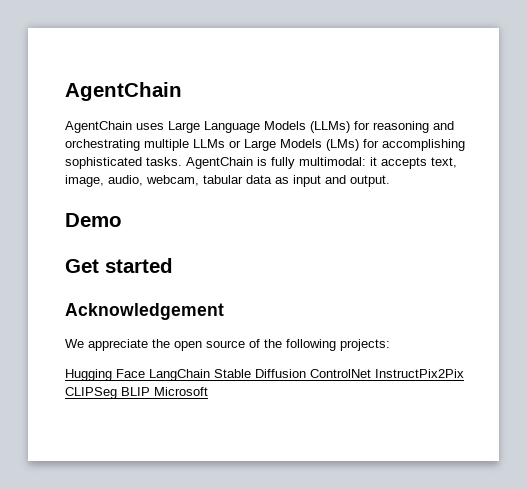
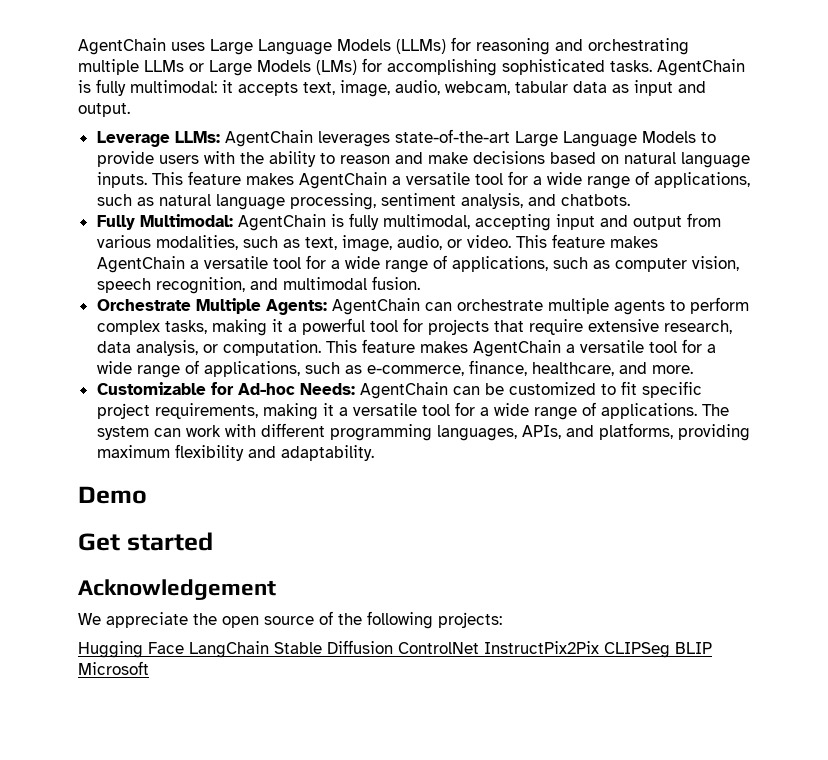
[65,82,182,101] [65,121,132,133] AgentChain // AgentChain -> [78,38,166,55] AgentChain
(390, 181) none -> [96,129,716,147] [96,151,750,168] [96,171,750,189] [96,193,630,210] [96,213,721,231] [96,234,658,252] [96,255,739,273] [96,276,420,294] [96,297,749,315] [96,318,732,336] [96,339,716,357] [96,360,693,378] [96,381,702,399] [96,402,729,420] [96,423,750,441] [96,444,374,461] // Leverage LLMs: AgentChain leverages state-of-the-art Large Language Models to provide users with the ability to reason and make decisions based on natural language inputs. This feature makes AgentChain a versatile tool for a wide range of applications, such as natural language processing, sentiment analysis, and chatbots. // Fully Multimodal: AgentChain is fully multimodal, accepting input and output from various modalities, such as text, image, audio, or video. This feature makes AgentChain a versatile tool for a wide range of applications, such as computer vision, speech recognition, and multimodal fusion. // Orchestrate Multiple Agents: AgentChain can orchestrate multiple agents to perform complex tasks, making it a powerful tool for projects that require extensive research, data analysis, or computation. This feature makes AgentChain a versatile tool for a wide range of applications, such as e-commerce, finance, healthcare, and more. // Customizable for Ad-hoc Needs: AgentChain can be customized to fit specific project requirements, making it a versatile tool for a wide range of applications. The system can work with different programming languages, APIs, and platforms, providing maximum flexibility and adaptability.

